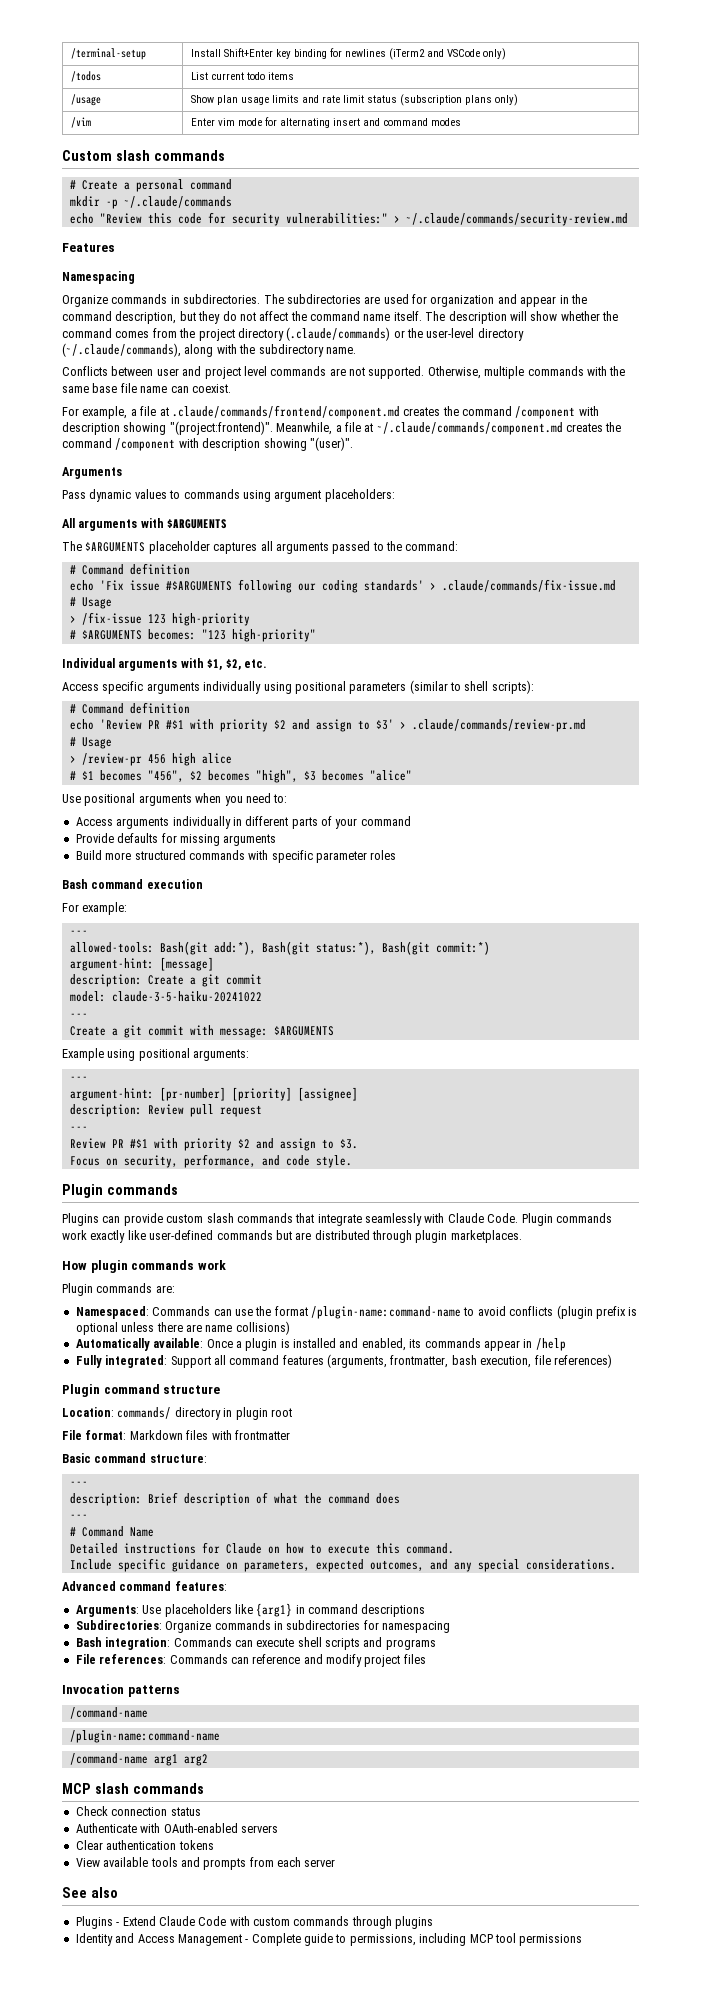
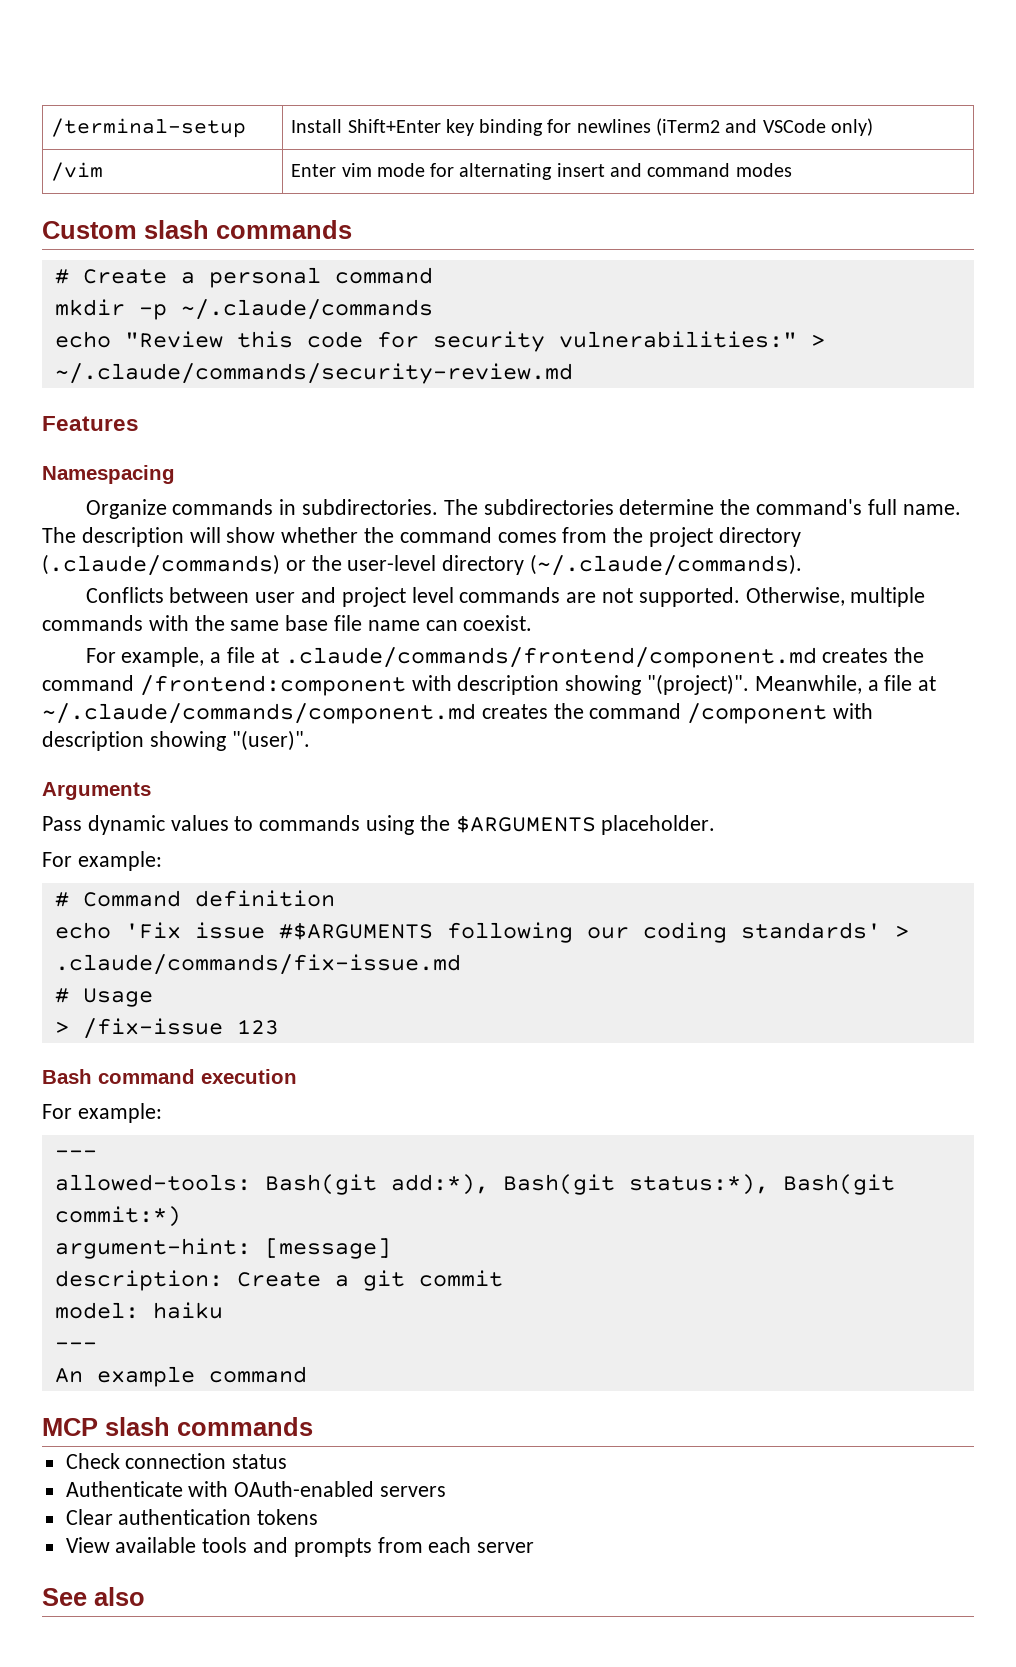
[71,71,102,82] [191,72,295,80] [71,94,102,106] [191,94,519,106] // /todos | List current todo items // /usage | Show plan usage limits and rate limit status (subscription plans only) -> (873, 127) none
[364,294,587,307] [62,311,422,324] are used for organization and appear in the command description, but they do not affect the command name itself. -> [619,499,961,515] determine the command's full name.
[62,343,356,357] (~/.claude/commands), along with the subdirectory name. -> [530,554,803,576] (~/.claude/commands).
[515,406,599,419] [62,421,273,435] /component with description showing "(project:frontend)". -> [139,674,750,696] /frontend:component with description showing "(project)".
[274,489,395,502] [62,518,228,531] [62,541,459,554] argument placeholders: // All arguments with $ARGUMENTS // The $ARGUMENTS placeholder captures all arguments passed to the command: -> [419,815,716,835] [42,851,162,871] the $ARGUMENTS placeholder. // For example:
[171,613,250,626] [69,629,316,642] [62,658,267,671] [62,680,534,694] [69,702,190,714] [69,719,586,732] [69,737,112,749] [69,753,232,766] [69,770,412,783] [62,793,288,806] [75,816,411,829] [75,833,277,846] [75,850,397,863] high-priority // # $ARGUMENTS becomes: "123 high-priority" // Individual arguments with $1, $2, etc. // Access specific arguments individually using positional parameters (similar to shell scripts): // # Command definition // echo 'Review PR #$1 with priority $2 and assign to $3' > .claude/commands/review-pr.md // # Usage // > /review-pr 456 high alice // # $1 becomes "456", $2 becomes "high", $3 becomes "alice" // Use positional arguments when you need to: // Access arguments individually in different parts of your command // Provide defaults for missing arguments // Build more structured commands with specific parameter roles -> (279, 1027) none
[111,991,262,1002] [69,1013,88,1018] [69,1025,334,1038] [62,1048,250,1061] [69,1076,88,1081] [69,1087,358,1101] [69,1104,262,1117] [69,1126,88,1131] [69,1138,358,1151] [69,1154,352,1168] [62,1184,178,1198] [62,1213,612,1226] [62,1230,522,1243] [62,1260,226,1273] [62,1283,175,1296] [75,1305,638,1319] [75,1321,290,1335] [75,1338,566,1351] [75,1354,612,1368] [62,1384,221,1397] [62,1407,292,1420] [62,1430,290,1440] [62,1453,207,1463] [69,1481,88,1486] [69,1492,400,1506] [69,1514,88,1519] [69,1526,154,1537] [69,1542,454,1554] [69,1558,616,1572] [62,1581,227,1591] [75,1603,426,1617] [75,1620,450,1633] [75,1637,436,1650] [75,1654,426,1667] [62,1684,180,1697] [69,1707,148,1719] [69,1730,220,1743] [69,1753,208,1766] claude-3-5-haiku-20241022 // --- // Create a git commit with message: $ARGUMENTS // Example using positional arguments: // --- // argument-hint: [pr-number] [priority] [assignee] // description: Review pull request // --- // Review PR #$1 with priority $2 and assign to $3. // Focus on security, performance, and code style. // Plugin commands // Plugins can provide custom slash commands that integrate seamlessly with Claude Code. Plugin commands work exactly like user-defined commands but are distributed through plugin marketplaces. // How plugin commands work // Plugin commands are: // Namespaced: Commands can use the format /plugin-name:command-name to avoid conflicts (plugin prefix is optional unless there are name collisions) // Automatically available: Once a plugin is installed and enabled, its commands appear in /help // Fully integrated: Support all command features (arguments, frontmatter, bash execution, file references) // Plugin command structure // Location: commands/ directory in plugin root // File format: Markdown files with frontmatter // Basic command structure: // --- // description: Brief description of what the command does // --- // # Command Name // Detailed instructions for Claude on how to execute this command. // Include specific guidance on parameters, expected outcomes, and any special considerations. // Advanced command features: // Arguments: Use placeholders like {arg1} in command descriptions // Subdirectories: Organize commands in subdirectories for namespacing // Bash integration: Commands can execute shell scripts and programs // File references: Commands can reference and modify project files // Invocation patterns // /command-name // /plugin-name:command-name // /command-name arg1 arg2 -> [152,1302,223,1319] [54,1342,97,1350] [54,1366,307,1387] haiku // --- // An example command
[75,1916,434,1929] [75,1933,583,1946] // Plugins - Extend Claude Code with custom commands through plugins // Identity and Access Management - Complete guide to permissions, including MCP tool permissions -> (145, 1596) none

